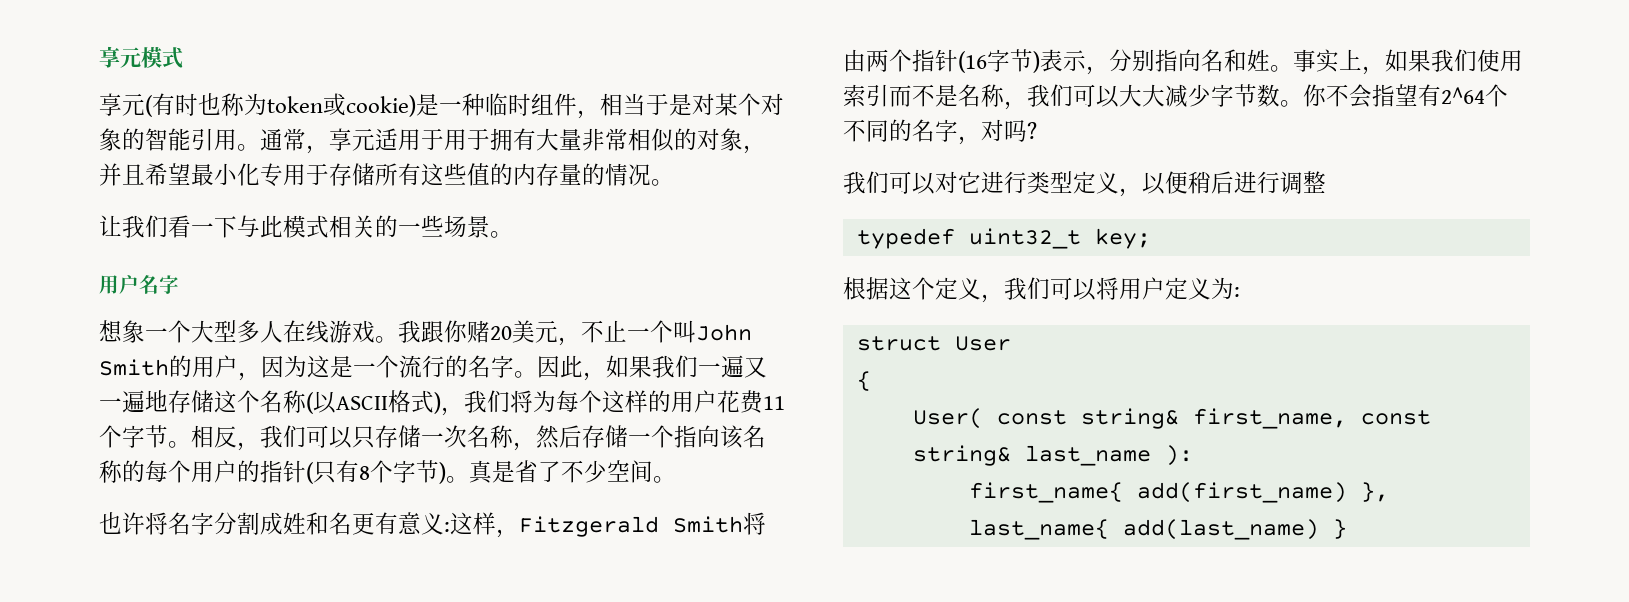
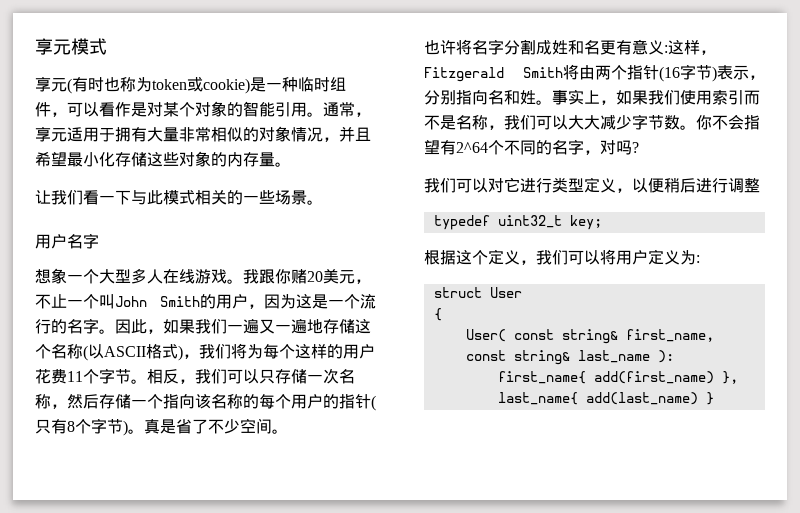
[600,93,669,116] 相当于 -> [67,102,131,117] 可以看作
[444,128,490,151] 用于 -> (115, 135) none
(743, 139) none -> [291,127,323,142] 情况
[260,163,490,187] 专用于存储所有这些值 -> [115,151,211,167] 存储这些对象
[582,163,651,186] 的情况 -> (275, 159) none

